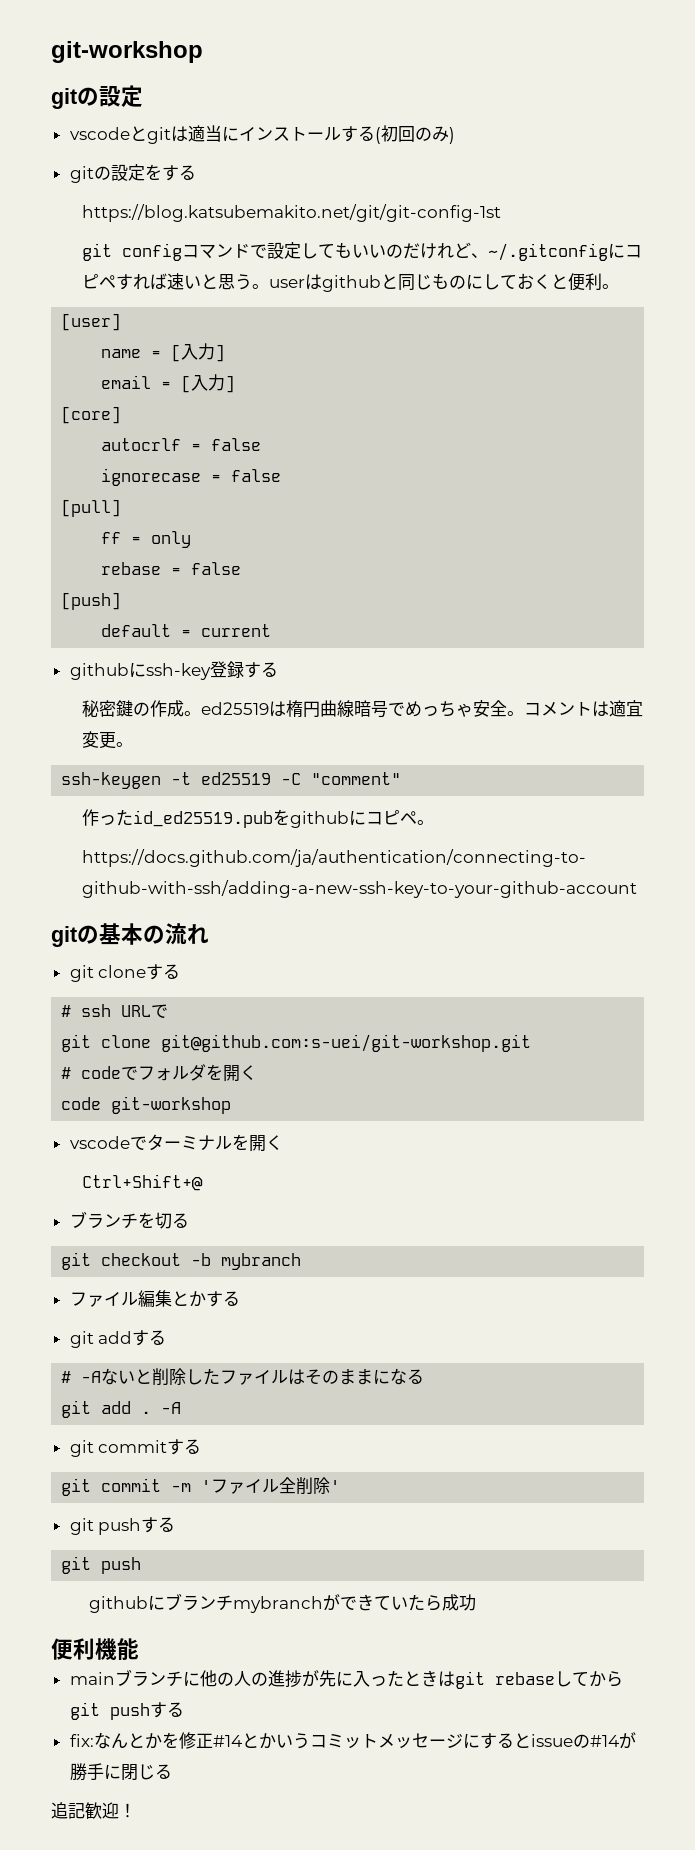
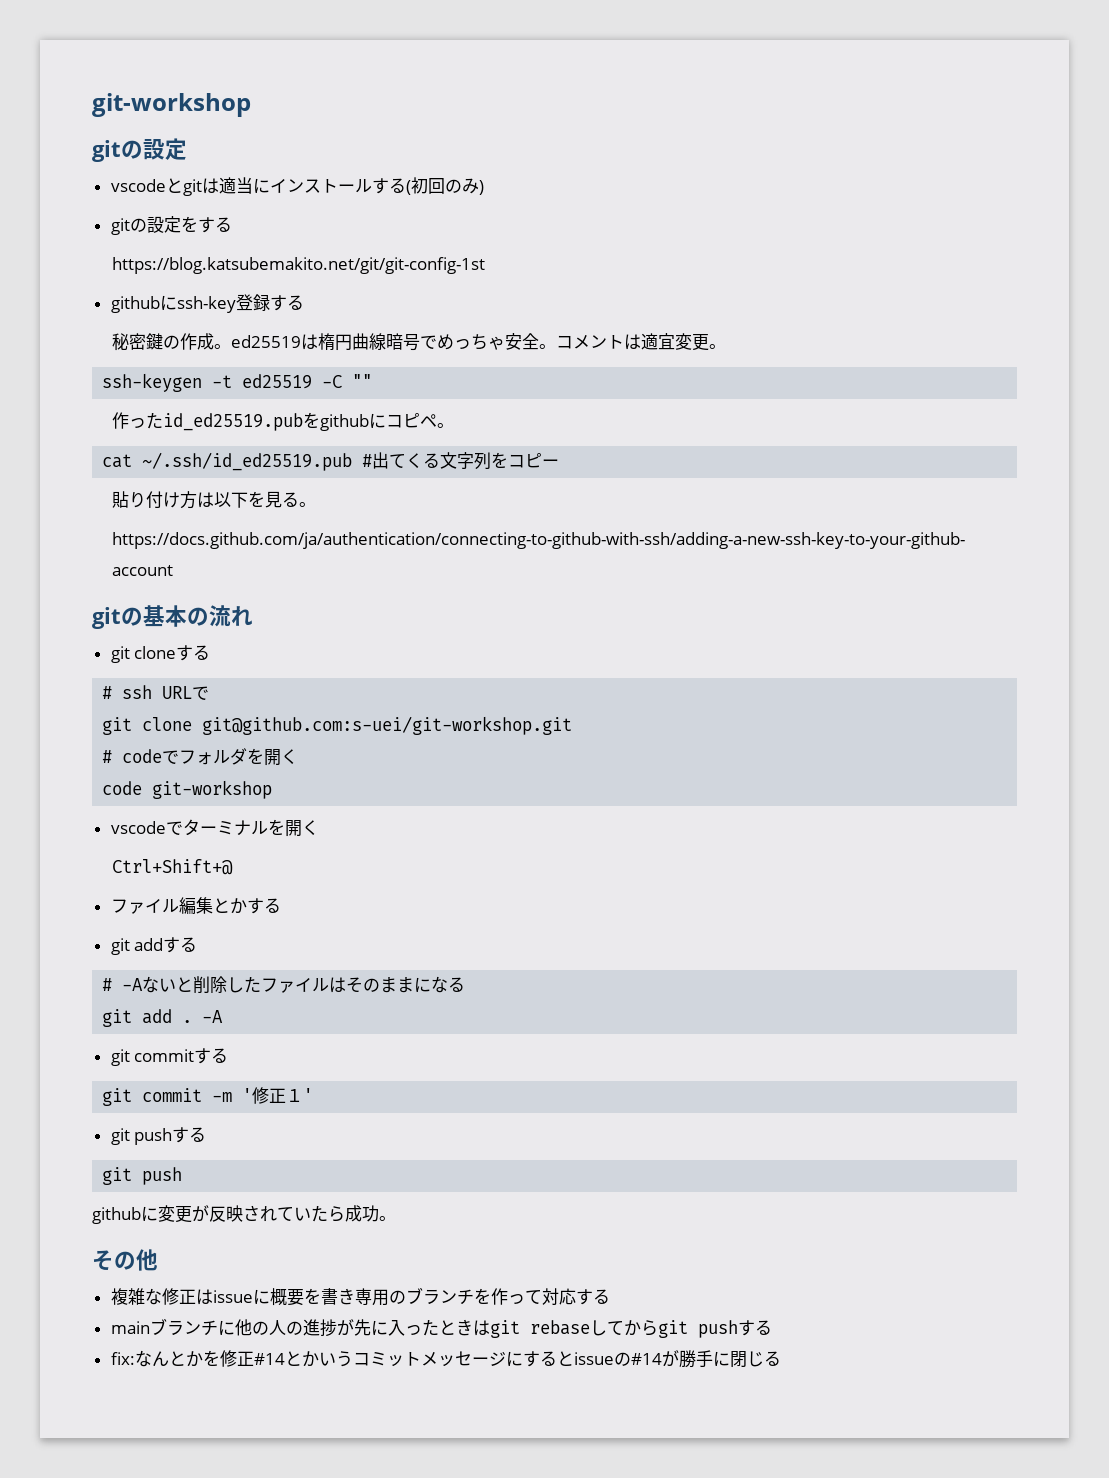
[82,242,643,261] [82,273,620,292] [61,313,122,331] [101,343,226,362] [101,374,236,393] [61,406,122,424] [101,438,262,451] [101,468,282,486] [61,499,122,517] [101,531,192,548] [101,562,242,575] [61,592,122,610] [101,624,272,637] // git configコマンドで設定してもいいのだけれど、~/.gitconfigにコピペすれば速いと思う。userはgithubと同じものにしておくと便利。 // [user] // name = [入力] // email = [入力] // [core] // autocrlf = false // ignorecase = false // [pull] // ff = only // rebase = false // [push] // default = current -> (486, 265) none
[311,772,402,785] "comment" -> [352,374,373,388] ""
(435, 822) none -> [102,452,560,471] [112,491,317,509] // cat ~/.ssh/id_ed25519.pub #出てくる文字列をコピー // 貼り付け方は以下を見る。
[69,1211,189,1229] [61,1252,302,1270] // ブランチを切る // git checkout -b mybranch -> (234, 867) none
[211,1477,331,1494] ファイル全削除 -> [252,1087,304,1104] 修正１
[165,1593,375,1613] ブランチmybranchができ -> [158,1205,277,1223] 変更が反映され
[51,1638,139,1660] // 便利機能 -> [379,1216,396,1221] [92,1249,158,1271] [110,1287,610,1306] 。 // その他 // 複雑な修正はissueに概要を書き専用のブランチを作って対応する
[51,1802,136,1819] // 追記歓迎！ -> (781, 1358) none

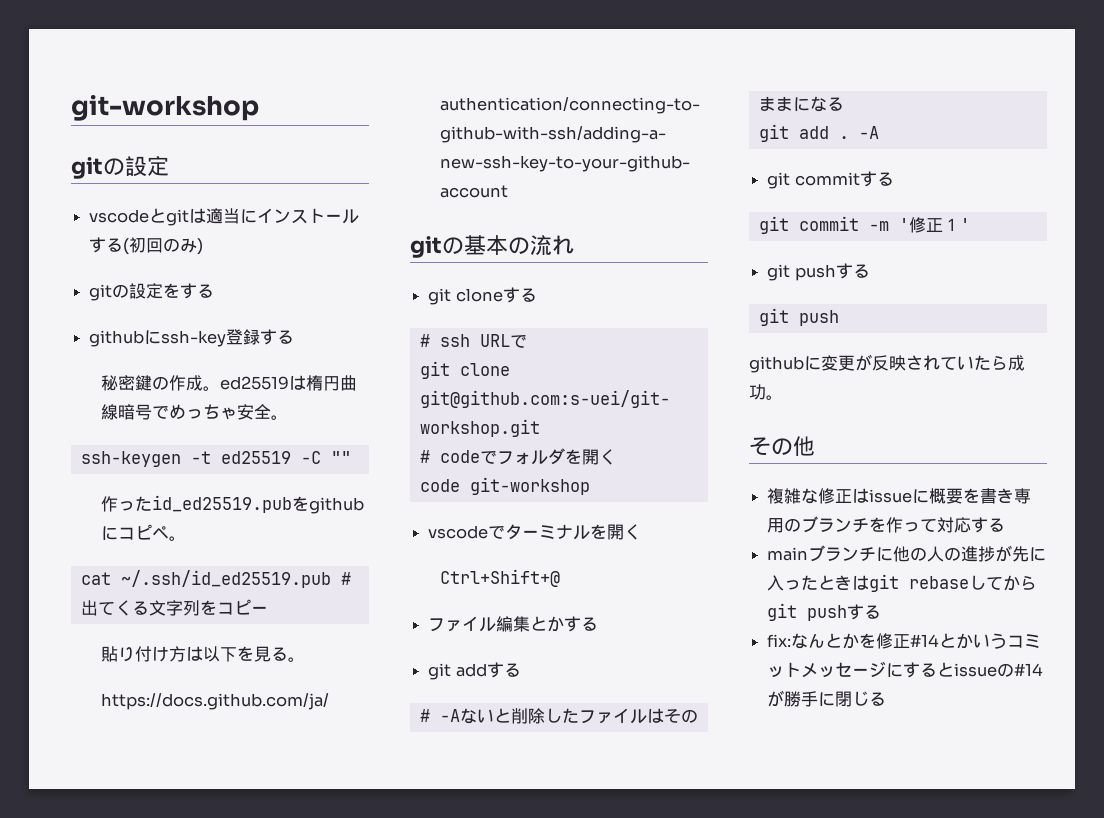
[112,257,486,274] // https://blog.katsubemakito.net/git/git-config-1st -> (215, 291) none
[556,333,727,351] コメントは適宜変更。 -> (288, 417) none

